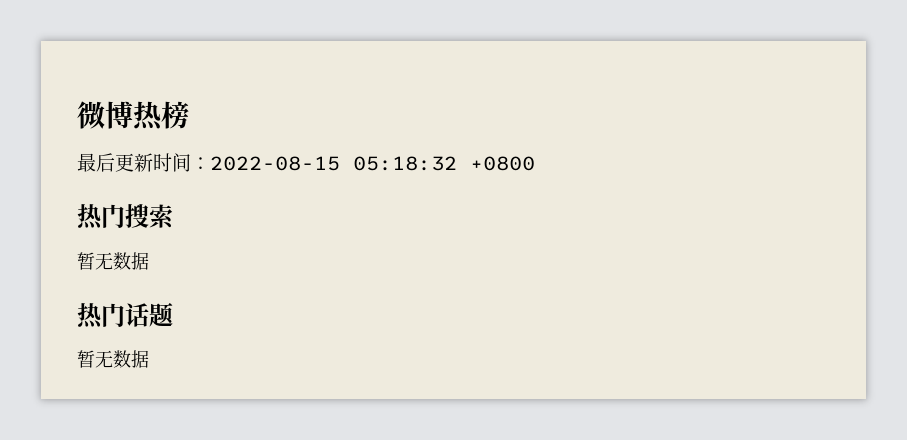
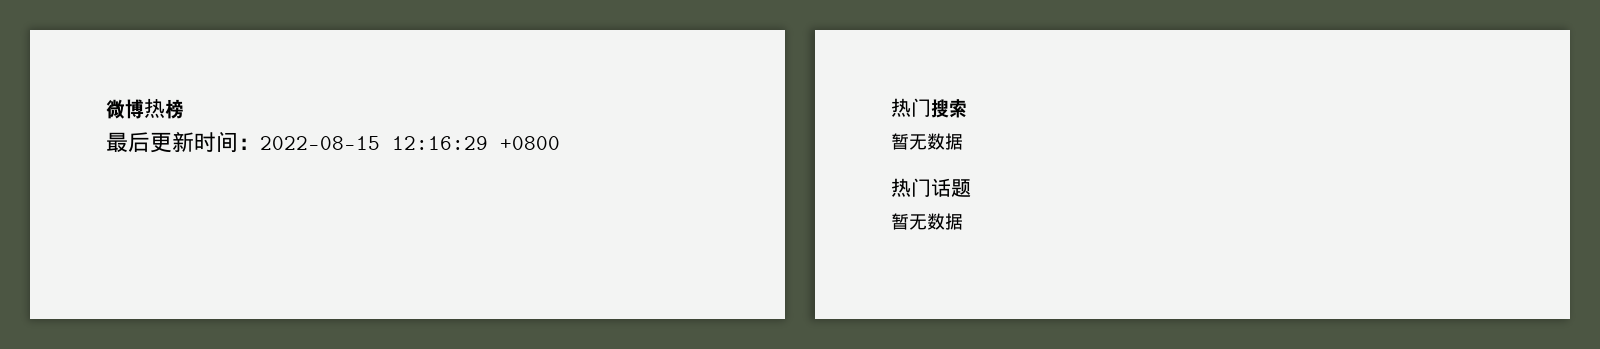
[353,156,457,171] 05:18:32 -> [392,136,488,150] 12:16:29

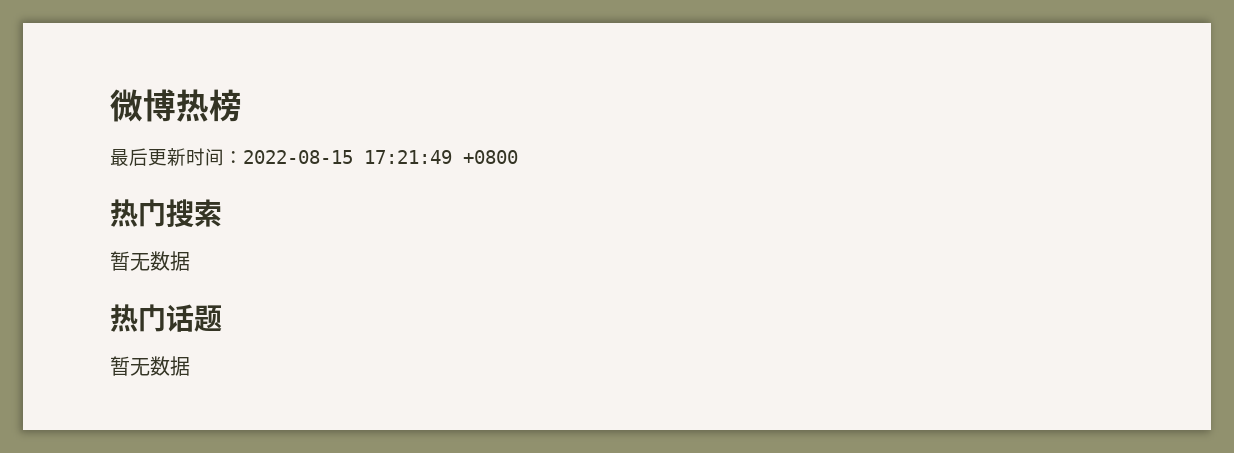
[392,136,488,150] 12:16:29 -> [364,150,452,164] 17:21:49

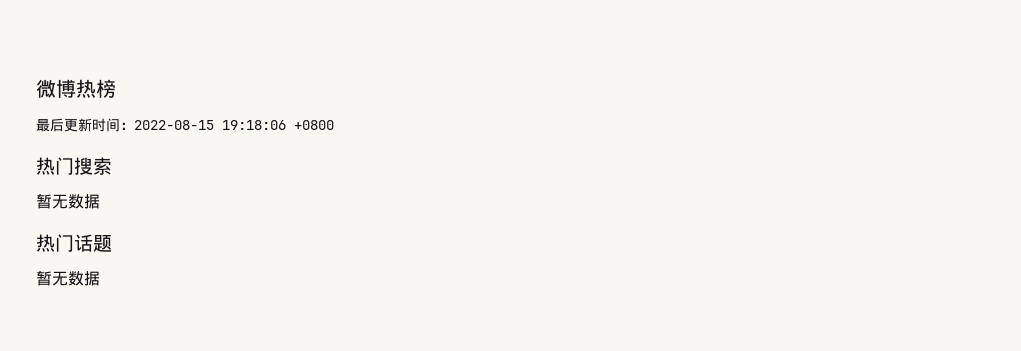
[364,150,452,164] 17:21:49 -> [222,120,286,130] 19:18:06

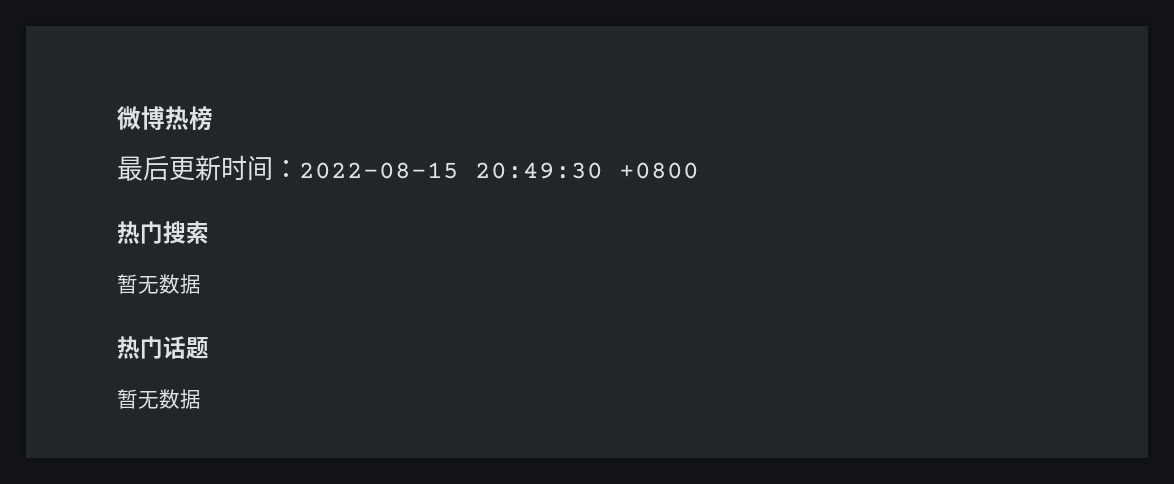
[222,120,286,130] 19:18:06 -> [475,162,603,179] 20:49:30

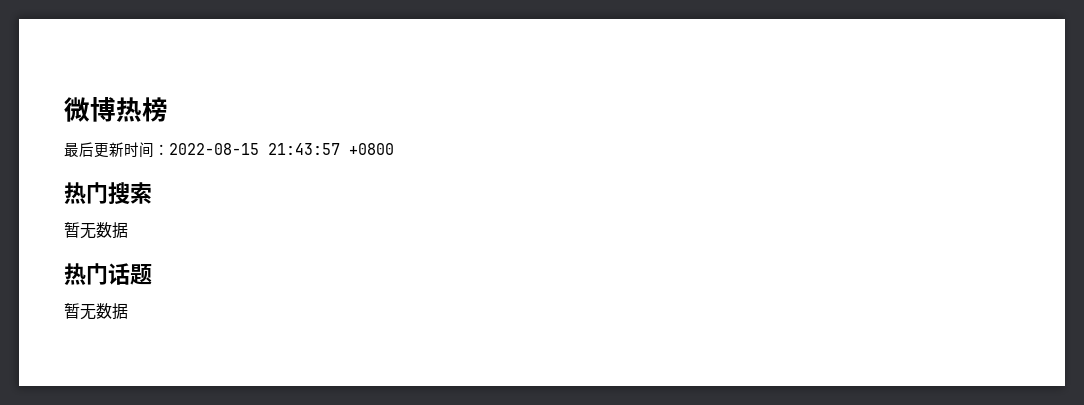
[475,162,603,179] 20:49:30 -> [268,143,340,155] 21:43:57

